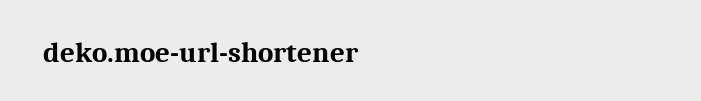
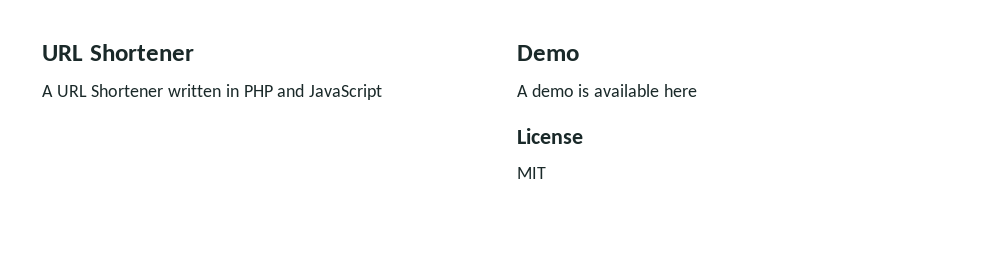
[43,41,359,62] deko.moe-url-shortener -> [42,44,194,61] [42,84,383,100] [517,45,579,61] [517,84,697,97] [517,128,583,144] [517,167,546,179] URL Shortener // A URL Shortener written in PHP and JavaScript // Demo // A demo is available here // License // MIT

